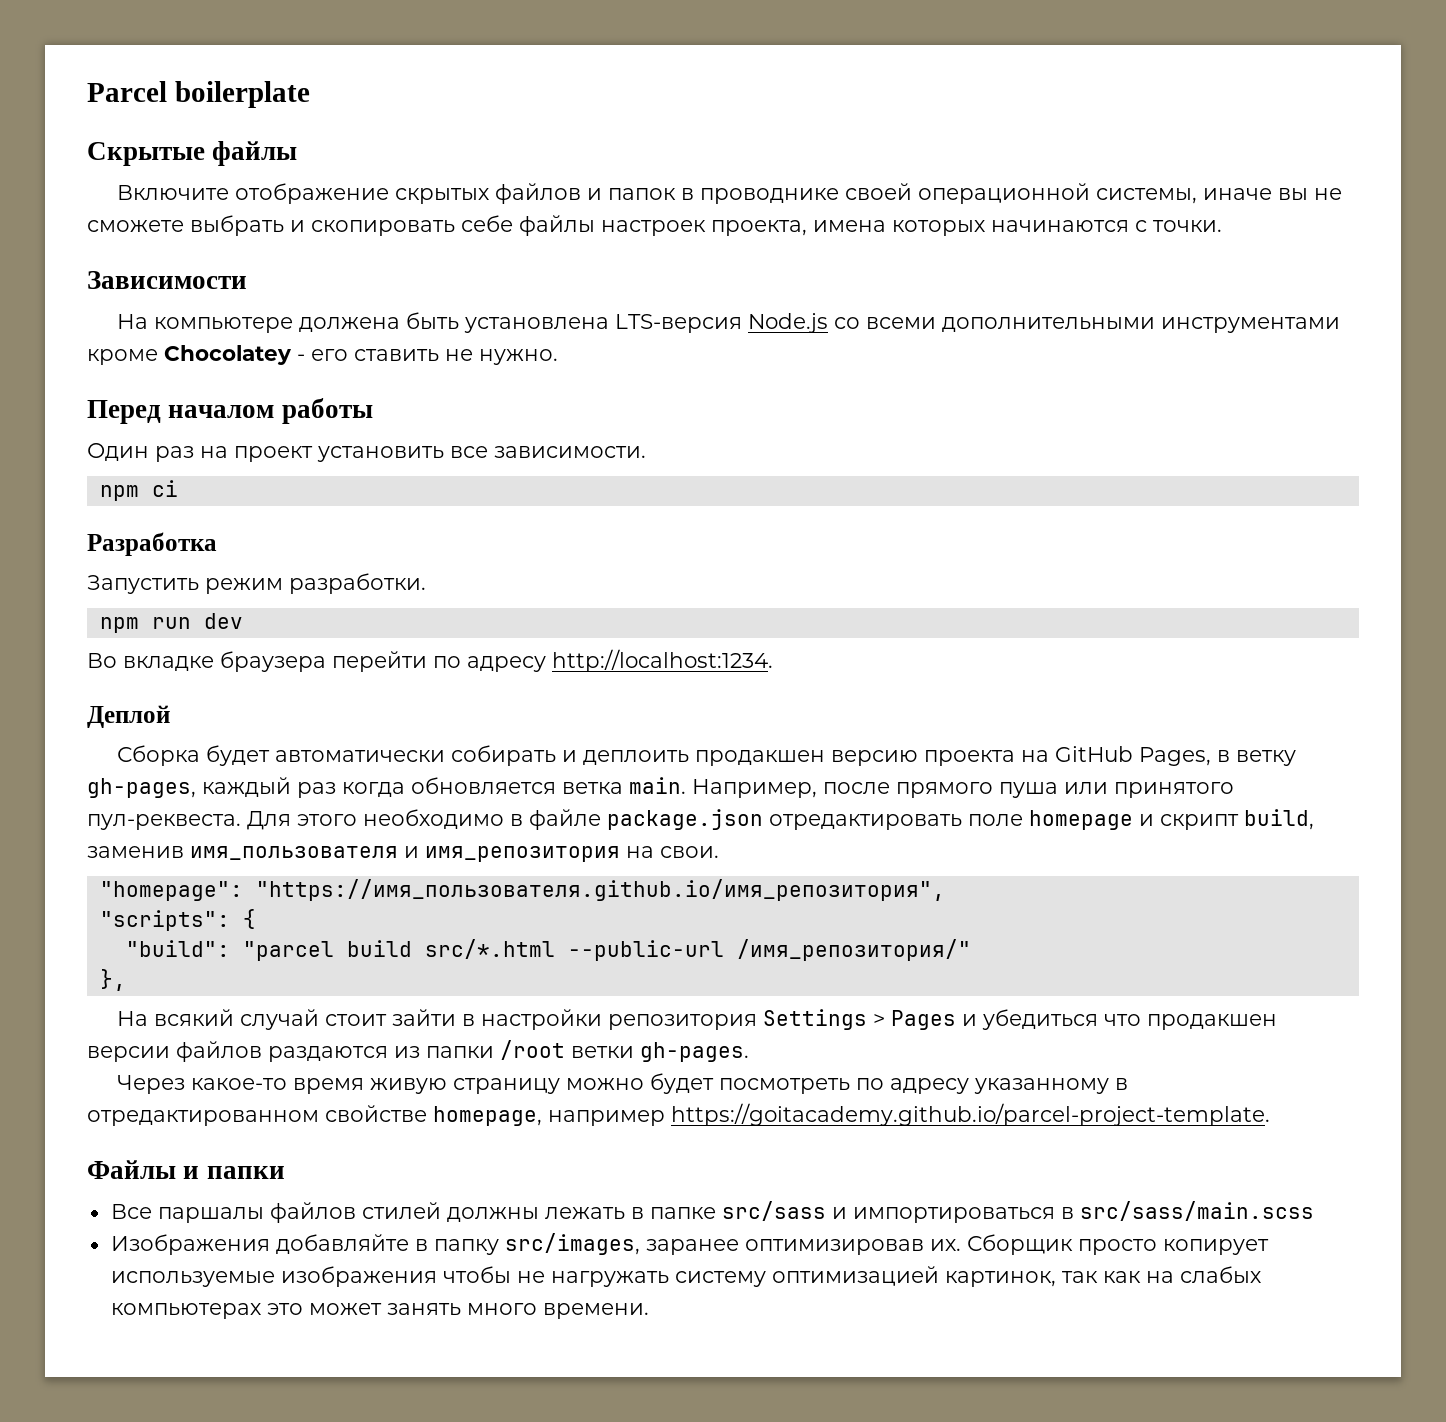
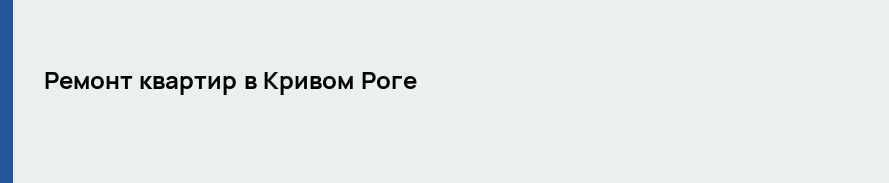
[87,81,310,108] [87,141,298,166] [117,183,1343,204] [87,215,1222,236] [87,271,247,289] [117,312,1341,333] [87,345,558,365] [87,398,373,424] [87,443,646,462] [99,480,178,501] [87,532,217,556] [87,573,426,594] [99,613,243,633] [87,649,773,672] [87,705,170,728] [117,745,1297,766] [87,777,1234,798] [87,809,1314,830] [87,846,719,862] [99,879,945,901] [99,909,256,931] [125,939,971,961] [99,969,126,991] [117,1009,1278,1030] [87,1040,749,1062] [117,1073,1129,1094] [87,1103,1270,1126] [87,1160,285,1179] [110,1201,1314,1223] [110,1233,1269,1255] [110,1266,1261,1287] [110,1303,649,1319] Parcel boilerplate // Скрытые файлы // Включите отображение скрытых файлов и папок в проводнике своей операционной системы, иначе вы не сможете выбрать и скопировать себе файлы настроек проекта, имена которых начинаются с точки. // Зависимости // На компьютере должена быть установлена LTS-версия Node.js со всеми дополнительными инструментами кроме Chocolatey - его ставить не нужно. // Перед началом работы // Один раз на проект установить все зависимости. // npm ci // Разработка // Запустить режим разработки. // npm run dev // Во вкладке браузера перейти по адресу http://localhost:1234. // Деплой // Сборка будет автоматически собирать и деплоить продакшен версию проекта на GitHub Pages, в ветку gh-pages, каждый раз когда обновляется ветка main. Например, после прямого пуша или принятого пул-реквеста. Для этого необходимо в файле package.json отредактировать поле homepage и скрипт build, заменив имя_пользователя и имя_репозитория на свои. // "homepage": "https://имя_пользователя.github.io/имя_репозитория", // "scripts": { // "build": "parcel build src/*.html --public-url /имя_репозитория/" // }, // На всякий случай стоит зайти в настройки репозитория Settings > Pages и убедиться что продакшен версии файлов раздаются из папки /root ветки gh-pages. // Через какое-то время живую страницу можно будет посмотреть по адресу указанному в отредактированном свойстве homepage, например https://goitacademy.github.io/parcel-project-template. // Файлы и папки // Все паршалы файлов стилей должны лежать в папке src/sass и импортироваться в src/sass/main.scss // Изображения добавляйте в папку src/images, заранее оптимизировав их. Сборщик просто копирует используемые изображения чтобы не нагружать систему оптимизацией картинок, так как на слабых компьютерах это может занять много времени. -> [44,72,417,95] Ремонт квартир в Кривом Роге

